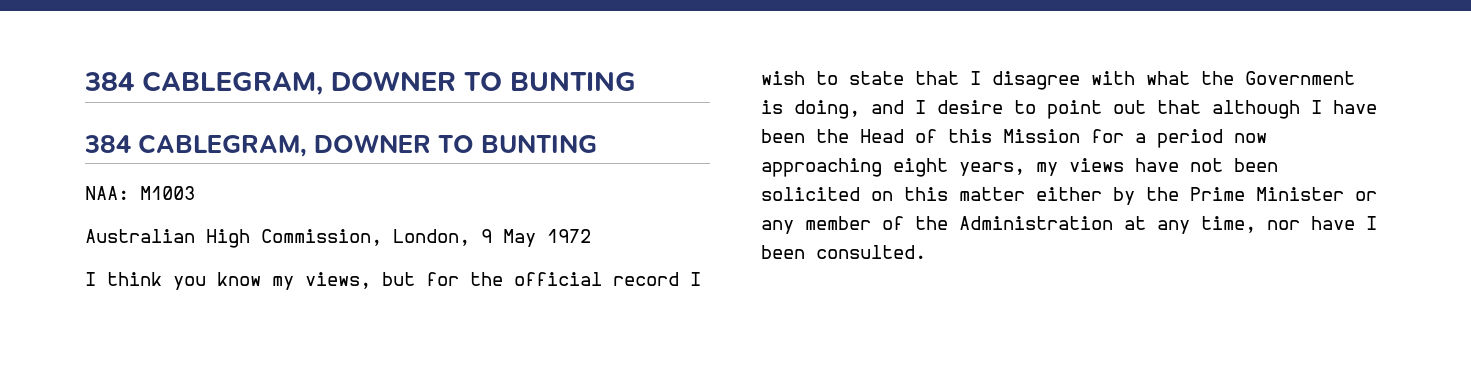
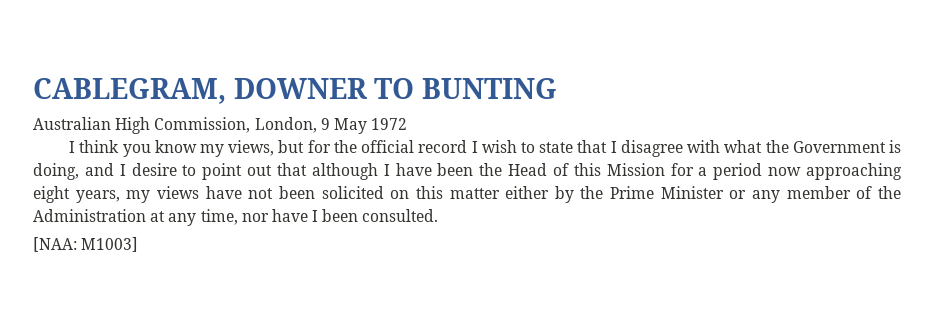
[84,71,636,96] [84,134,598,157] [85,186,195,200] 384 CABLEGRAM, DOWNER TO BUNTING // 384 CABLEGRAM, DOWNER TO BUNTING // NAA: M1003 -> [33,78,557,104] CABLEGRAM, DOWNER TO BUNTING
(926, 252) none -> [33,237,139,252] // [NAA: M1003]

